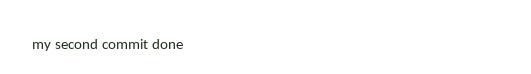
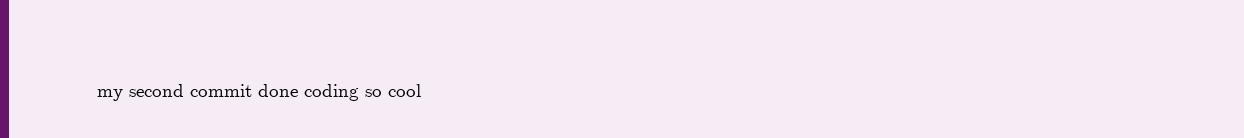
(183, 44) none -> [304,84,421,101] coding so cool

